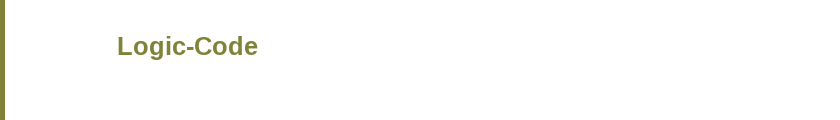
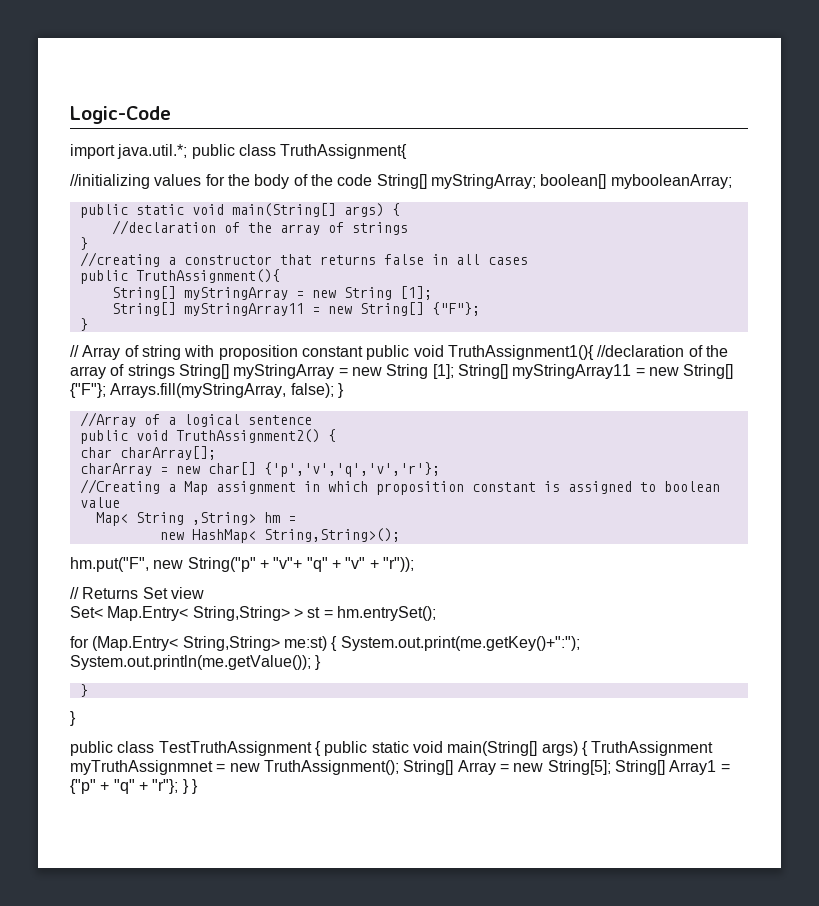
(258, 48) none -> [70,144,408,159] [70,174,732,189] [79,203,400,218] [111,220,408,235] [79,237,88,250] [79,252,528,267] [79,269,280,284] [111,286,432,300] [111,302,480,316] [79,318,88,331] [70,345,728,360] [70,364,734,379] [70,383,344,398] [79,412,312,427] [79,429,336,444] [79,446,216,460] [79,462,440,477] [79,479,720,495] [79,497,120,508] [95,512,296,526] [159,528,400,543] [70,557,414,572] [70,587,204,599] [70,606,436,621] [70,636,580,651] [70,655,322,670] [79,684,88,697] [70,711,76,726] [70,741,714,756] [70,760,730,775] [70,779,198,794] // import java.util.*; public class TruthAssignment{ // //initializing values for the body of the code String[] myStringArray; boolean[] mybooleanArray; // public static void main(String[] args) { // //declaration of the array of strings // } // //creating a constructor that returns false in all cases // public TruthAssignment(){ // String[] myStringArray = new String [1]; // String[] myStringArray11 = new String[] {"F"}; // } // // Array of string with proposition constant public void TruthAssignment1(){ //declaration of the array of strings String[] myStringArray = new String [1]; String[] myStringArray11 = new String[] {"F"}; Arrays.fill(myStringArray, false); } // //Array of a logical sentence // public void TruthAssignment2() { // char charArray[]; // charArray = new char[] {'p','v','q','v','r'}; // //Creating a Map assignment in which proposition constant is assigned to boolean value // Map< String ,String> hm = // new HashMap< String,String>(); // hm.put("F", new String("p" + "v"+ "q" + "v" + "r")); // // Returns Set view // Set< Map.Entry< String,String> > st = hm.entrySet(); // for (Map.Entry< String,String> me:st) { System.out.print(me.getKey()+":"); System.out.println(me.getValue()); } // } // } // public class TestTruthAssignment { public static void main(String[] args) { TruthAssignment myTruthAssignmnet = new TruthAssignment(); String[] Array = new String[5]; String[] Array1 = {"p" + "q" + "r"}; } }

